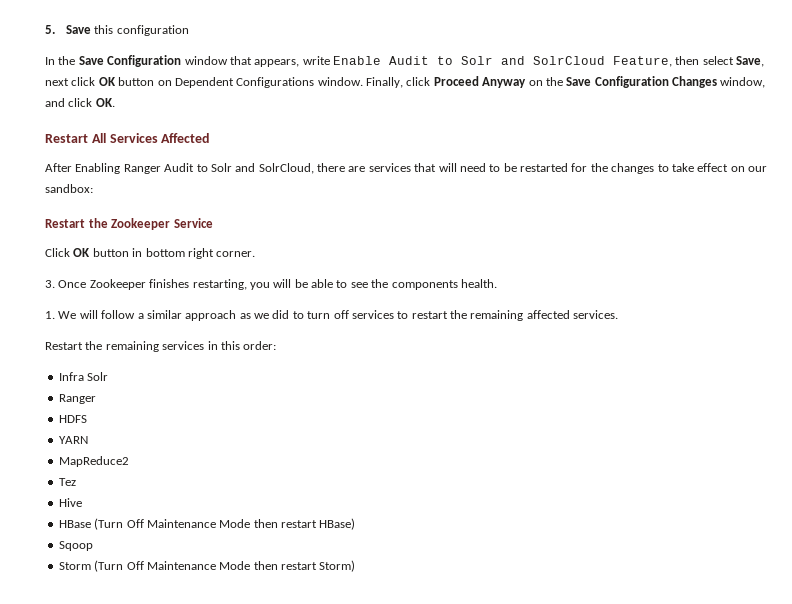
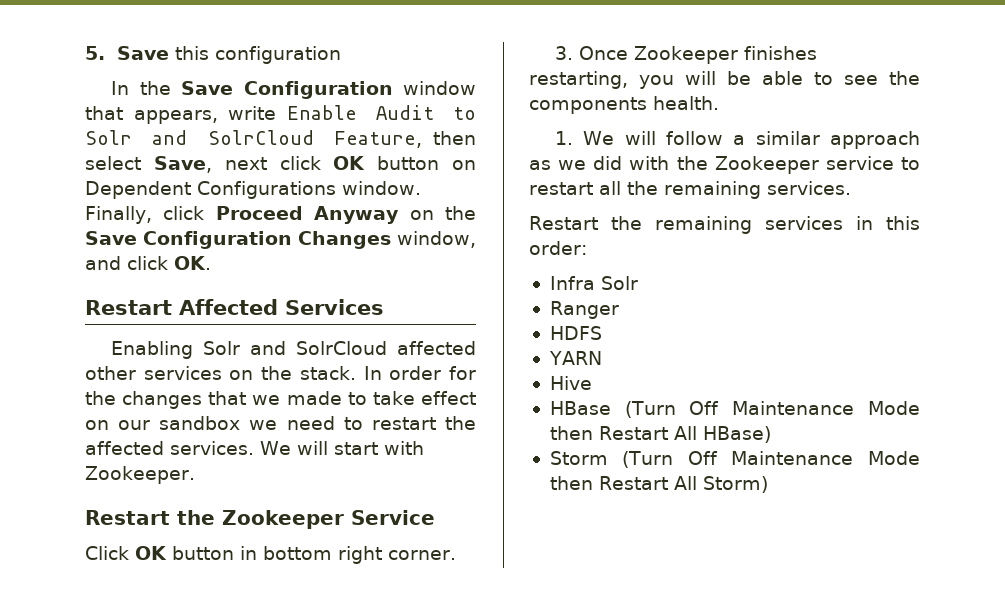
[91,133,106,143] All -> [179,299,278,315] Affected
[161,133,211,143] [45,163,655,174] Affected // After Enabling Ranger Audit to Solr and SolrCloud, there are services that will need to be restarted for the changes -> [111,341,476,359] [85,366,477,380] [85,391,342,409] // Enabling Solr and SolrCloud affected other services on the stack. In order for the changes that we made
[45,184,93,193] sandbox: -> [159,416,477,430] [85,441,424,455] [85,466,195,484] sandbox we need to restart the affected services. We will start with Zookeeper.
[292,310,570,321] to turn off services to restart the remaining affected -> [629,156,920,174] [529,181,761,199] with the Zookeeper service to restart all the remaining
[58,456,129,467] [58,478,76,486] // MapReduce2 // Tez -> (602, 358) none
[281,520,317,528] restart -> [598,426,697,440] Restart All
[58,541,93,551] // Sqoop -> (771, 434) none
[281,562,317,570] restart -> [598,476,697,490] Restart All

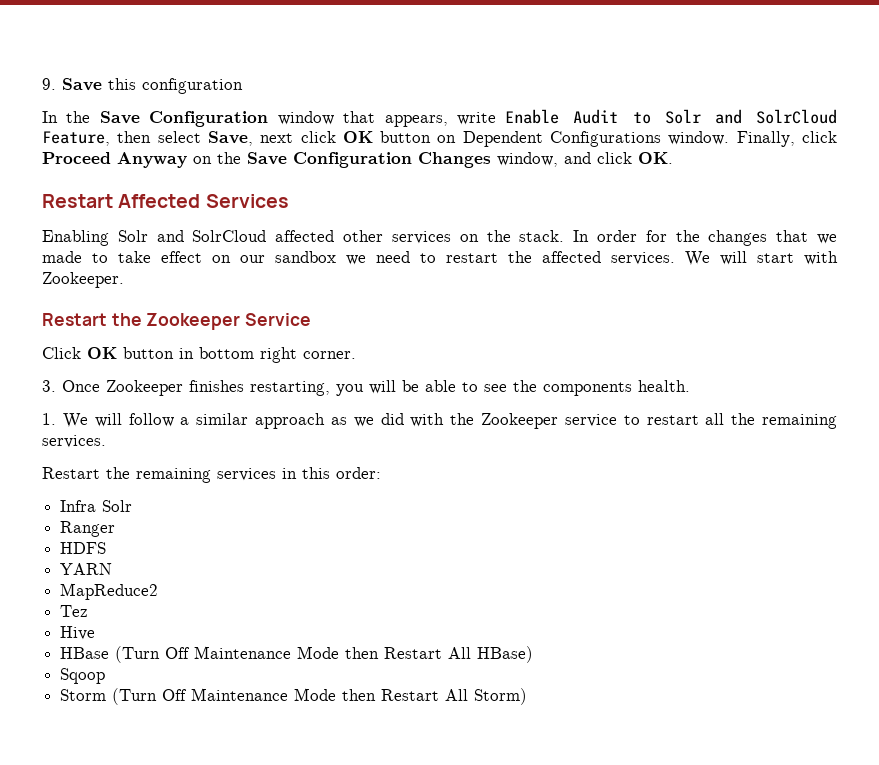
[85,46,105,60] 5. -> [42,78,56,90] 9.
(602, 358) none -> [60,583,159,600] [60,605,89,617] // MapReduce2 // Tez
(771, 434) none -> [60,668,106,684] // Sqoop

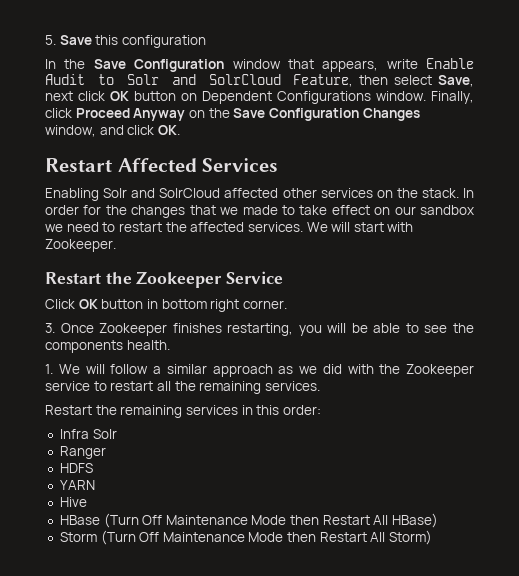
[42,78,56,90] 9. -> [45,35,56,45] 5.
[60,583,159,600] [60,605,89,617] // MapReduce2 // Tez -> (95, 485) none
[60,668,106,684] // Sqoop -> (439, 520) none

